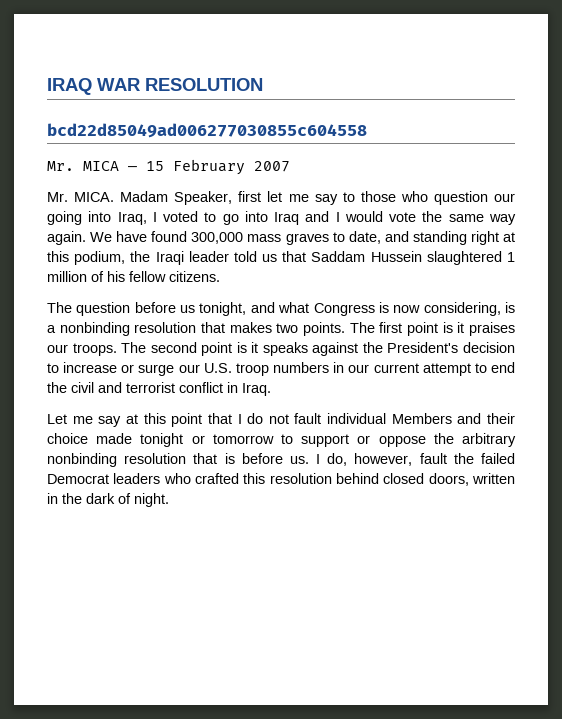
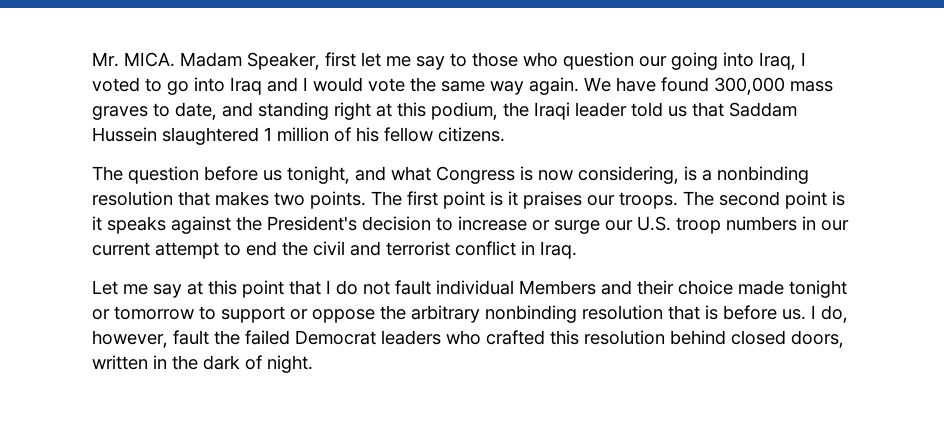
[47,78,263,95] [47,123,367,138] [47,159,290,175] IRAQ WAR RESOLUTION // bcd22d85049ad006277030855c604558 // Mr. MICA — 15 February 2007 // -> (92, 59) none

